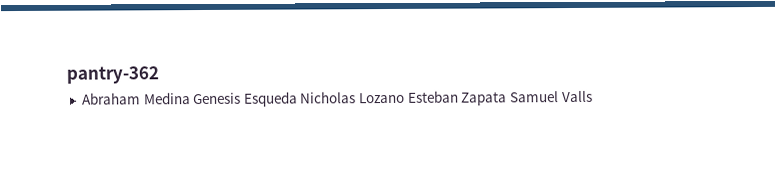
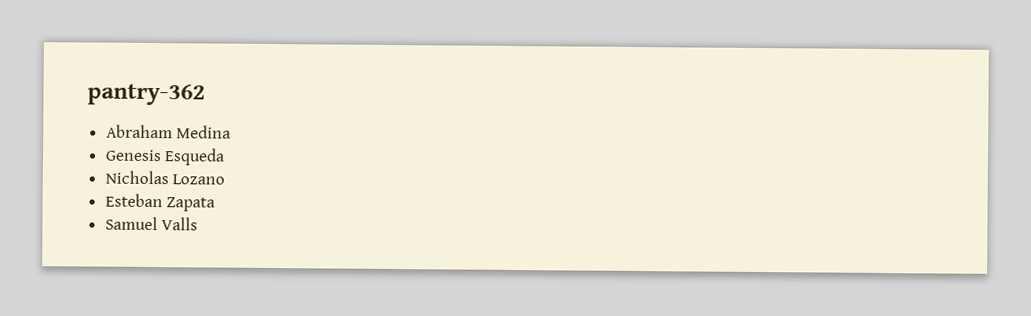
(191, 98) none -> (232, 132) //
(298, 99) none -> (226, 157) //
(406, 98) none -> (226, 179) //
(508, 98) none -> (216, 204) //

